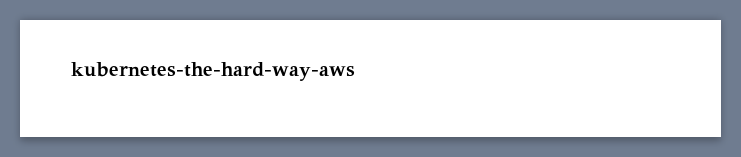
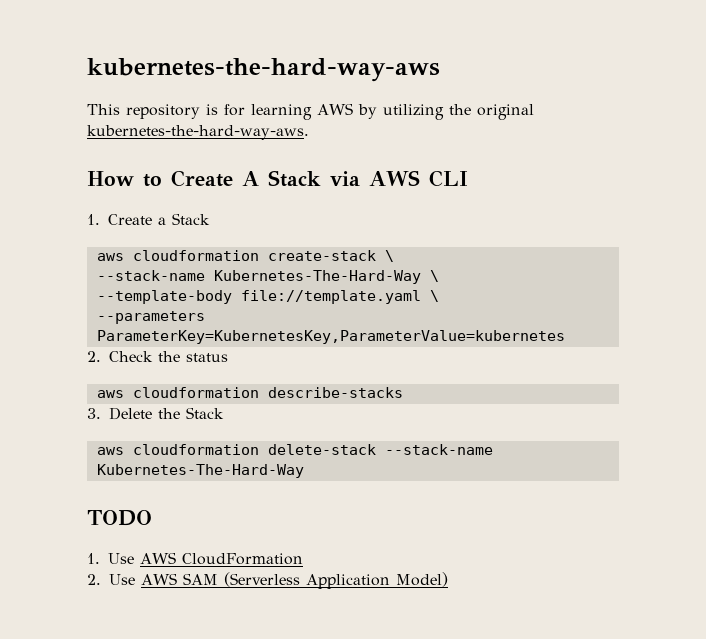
(355, 71) none -> [87,103,534,120] [87,125,309,140] [87,170,468,187] [87,213,210,225] [96,250,394,262] [96,270,439,284] [96,290,439,304] [96,311,205,324] [96,330,565,344] [87,351,228,362] [96,387,403,398] [87,407,224,420] [96,444,493,455] [96,464,304,478] [87,510,152,526] [87,552,303,565] [87,572,448,589] // This repository is for learning AWS by utilizing the original kubernetes-the-hard-way-aws. // How to Create A Stack via AWS CLI // 1. Create a Stack // aws cloudformation create-stack \ // --stack-name Kubernetes-The-Hard-Way \ // --template-body file://template.yaml \ // --parameters ParameterKey=KubernetesKey,ParameterValue=kubernetes // 2. Check the status // aws cloudformation describe-stacks // 3. Delete the Stack // aws cloudformation delete-stack --stack-name Kubernetes-The-Hard-Way // TODO // 1. Use AWS CloudFormation // 2. Use AWS SAM (Serverless Application Model)

